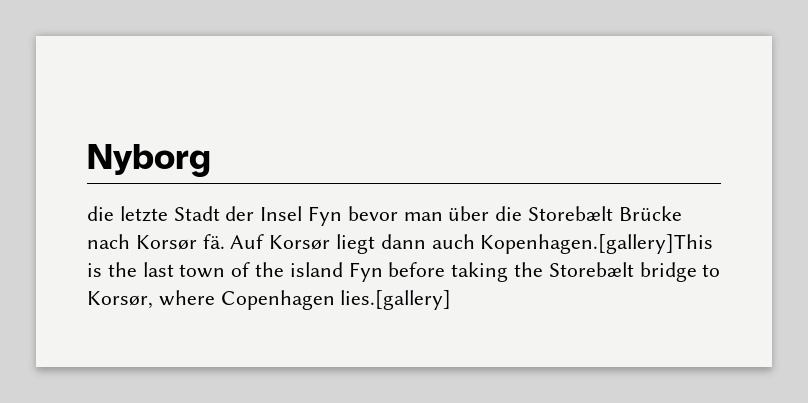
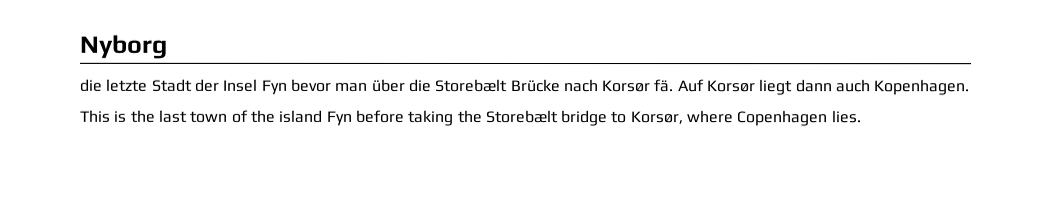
[480,234,714,254] Kopenhagen.[gallery]This -> [874,79,971,96] [79,109,110,123] Kopenhagen. // This
[340,290,452,310] lies.[gallery] -> [830,110,861,124] lies.

